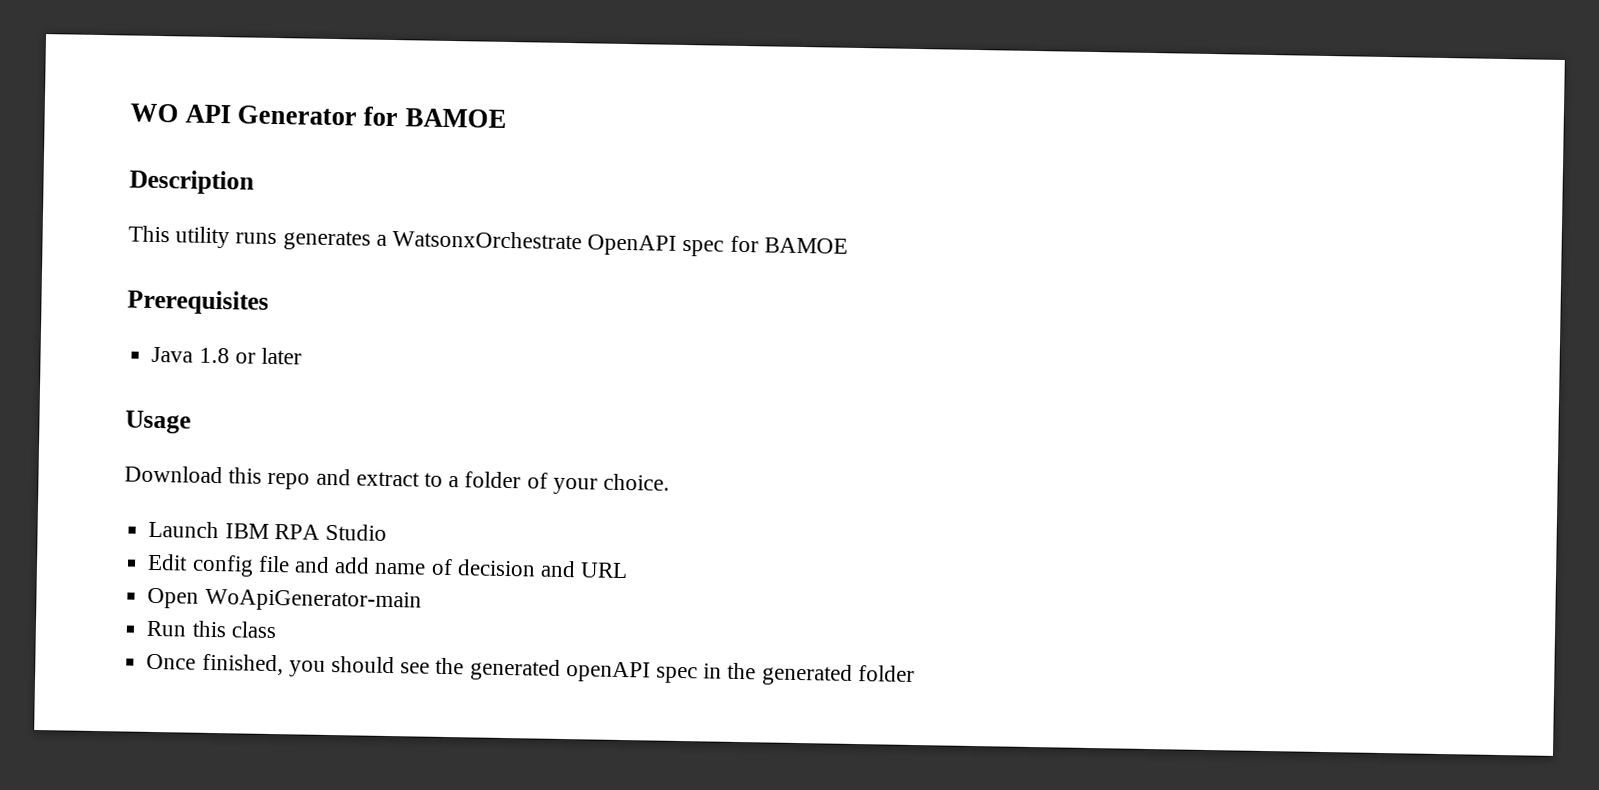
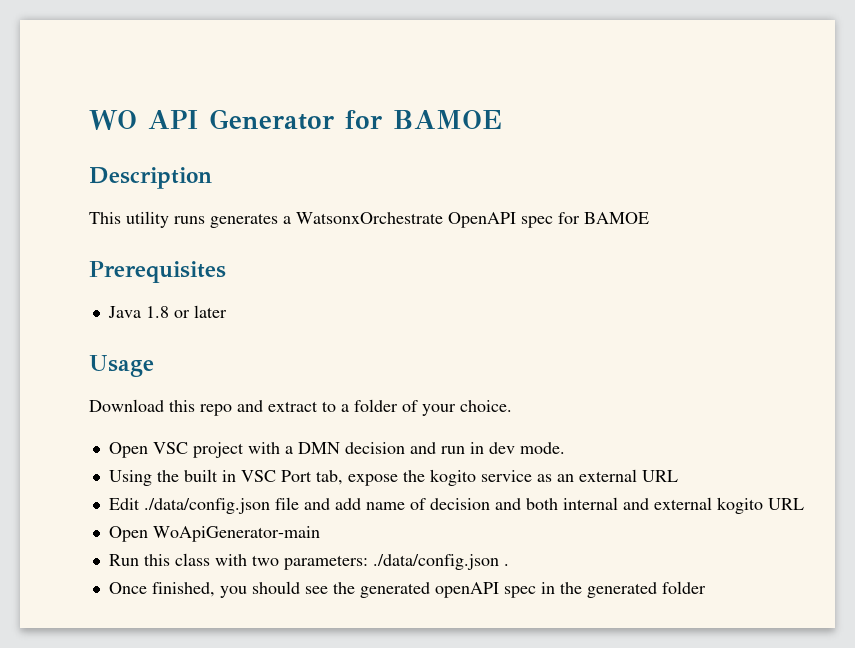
[148,520,387,541] Launch IBM RPA Studio -> [108,442,565,458] [108,469,678,486] Open VSC project with a DMN decision and run in dev mode. // Using the built in VSC Port tab, expose the kogito service as an external URL
[191,554,254,577] config -> [143,498,270,514] ./data/config.json
(576, 569) none -> [525,497,763,514] both internal and external kogito
(277, 630) none -> [214,554,509,570] with two parameters: ./data/config.json .

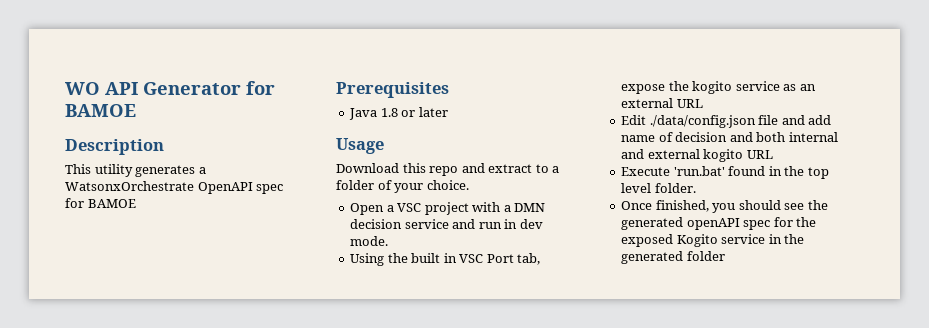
[174,216,205,224] runs -> (133, 170) none
(148, 450) none -> [386,205,394,212] a
(405, 448) none -> [404,219,449,229] service
[108,526,320,542] [108,553,509,570] Open WoApiGenerator-main // Run this class with two parameters: ./data/config.json . -> [621,166,829,179] [621,183,696,193] Execute 'run.bat' found in the top level folder.
(536, 592) none -> [773,217,817,227] [621,234,766,247] for the exposed Kogito service

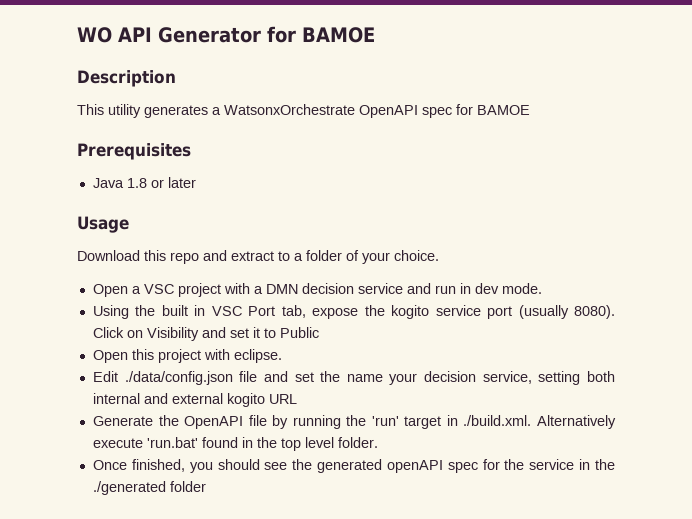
[783,84,816,91] [621,98,703,108] [621,115,832,128] [621,132,753,142] as an external URL // Edit ./data/config.json file and add name of decision and -> [487,305,615,319] [92,327,319,341] [92,349,282,363] [92,371,581,385] port (usually 8080). Click on Visibility and set it to Public // Open this project with eclipse. // Edit ./data/config.json file and set the name your decision service, setting
[621,167,671,176] Execute -> [92,415,616,429] [92,438,143,448] Generate the OpenAPI file by running the 'run' target in ./build.xml. Alternatively execute
[621,234,718,247] exposed Kogito -> (525, 464) none
[621,251,684,264] generated -> [92,481,166,495] ./generated

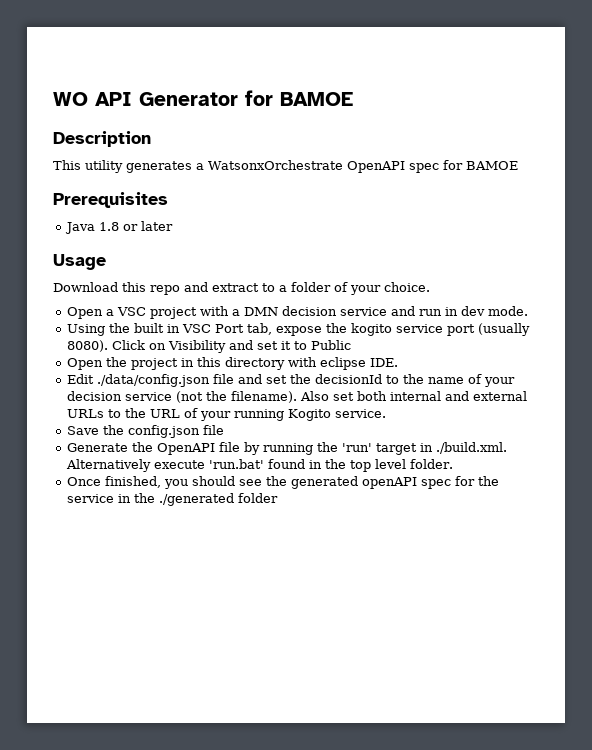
[131,349,282,363] this project with eclipse. -> [105,357,398,370] the project in this directory with eclipse IDE.
[346,371,615,385] [92,393,297,407] name your decision service, setting both internal and external kogito URL -> [314,374,515,387] [66,391,527,403] [66,408,386,421] [66,425,224,438] decisionId to the name of your decision service (not the filename). Also set both internal and external URLs to the URL of your running Kogito service. // Save the config.json file

